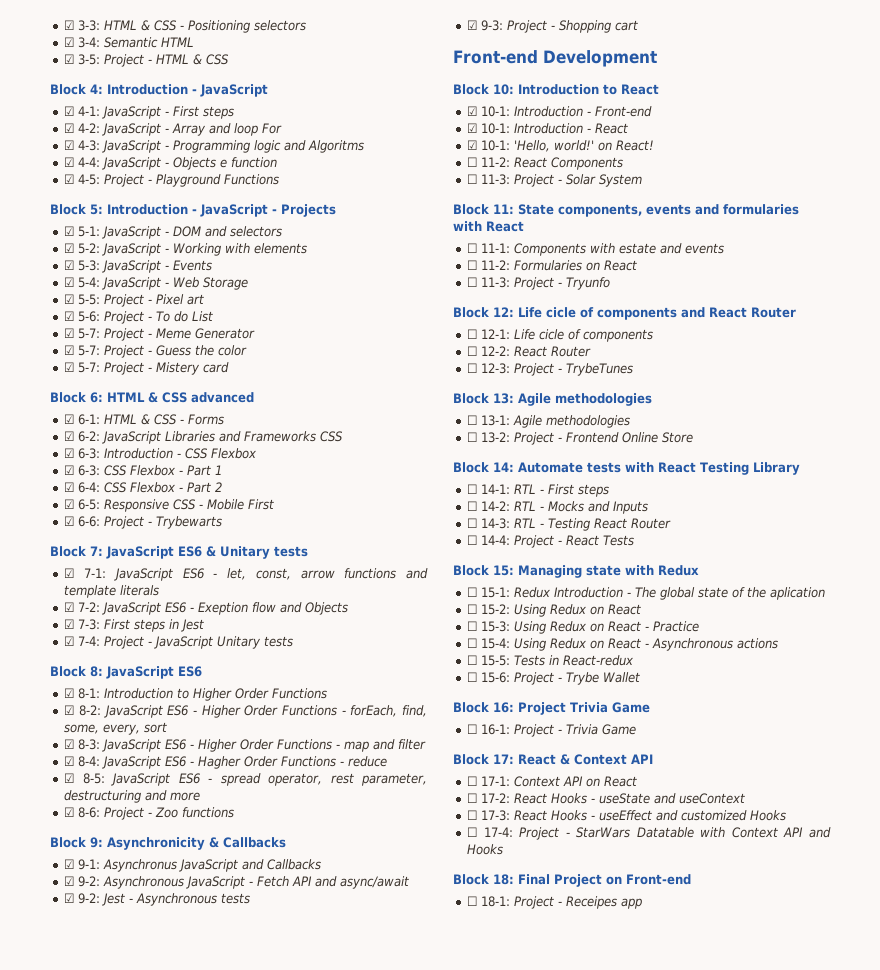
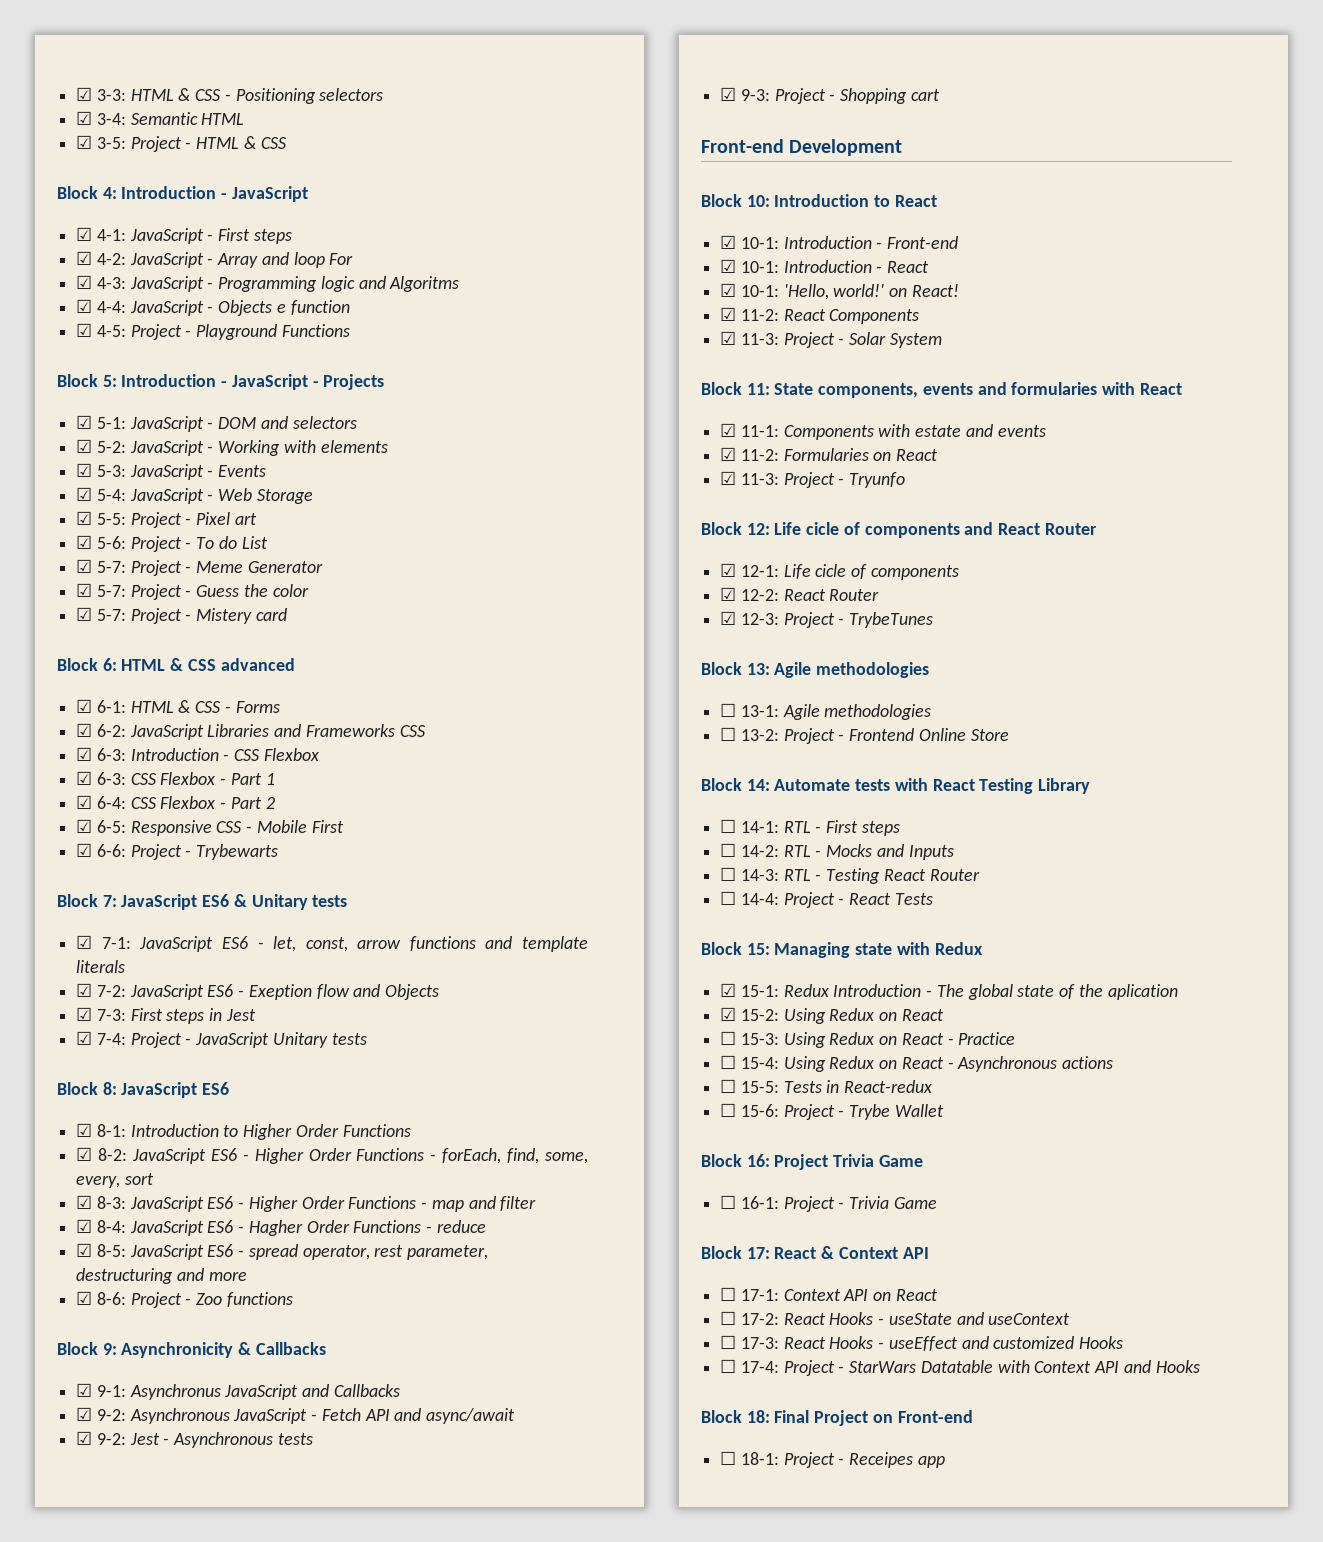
[467,157,478,167] ☐ -> [720,307,737,321] ☑
[467,174,478,184] ☐ -> [720,331,737,345] ☑
[467,243,478,253] ☐ -> [720,423,737,437] ☑
[467,260,478,270] ☐ -> [720,447,737,461] ☑
[467,277,478,287] ☐ -> [720,471,737,485] ☑
[467,329,478,339] ☐ -> [720,563,737,577] ☑
[467,346,478,356] ☐ -> [720,587,737,601] ☑
[467,363,478,373] ☐ -> [720,611,737,625] ☑
[467,587,478,597] ☐ -> [720,983,737,997] ☑
[467,604,478,614] ☐ -> [720,1007,737,1021] ☑

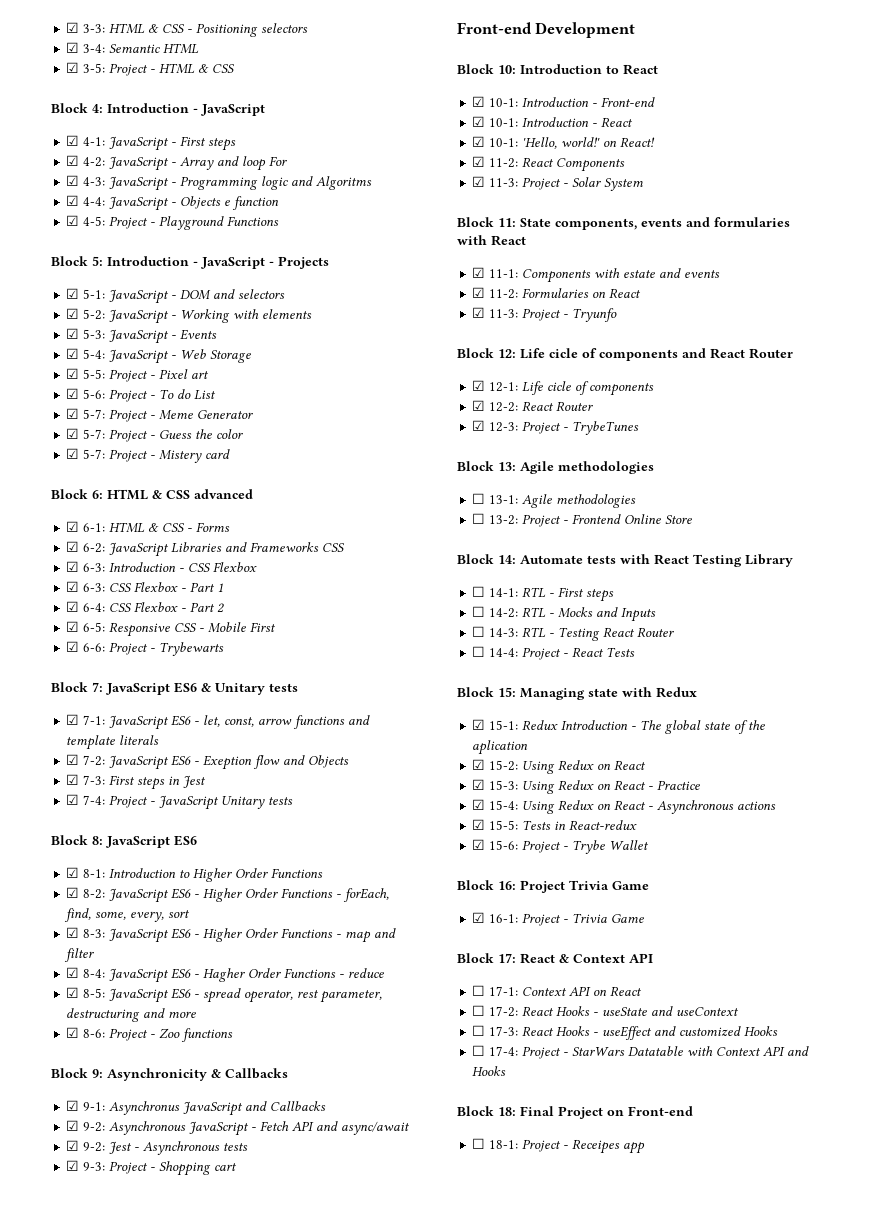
[720,1031,737,1045] ☐ -> [472,779,486,790] ☑
[720,1055,737,1069] ☐ -> [472,799,486,810] ☑
[720,1079,737,1093] ☐ -> [472,819,486,830] ☑
[720,1103,737,1117] ☐ -> [472,839,486,850] ☑
[720,1195,737,1209] ☐ -> [472,912,486,923] ☑

